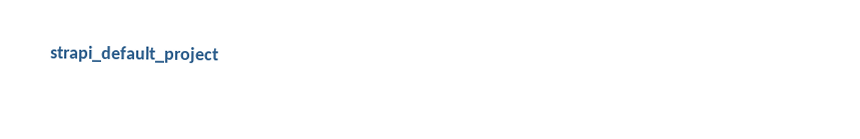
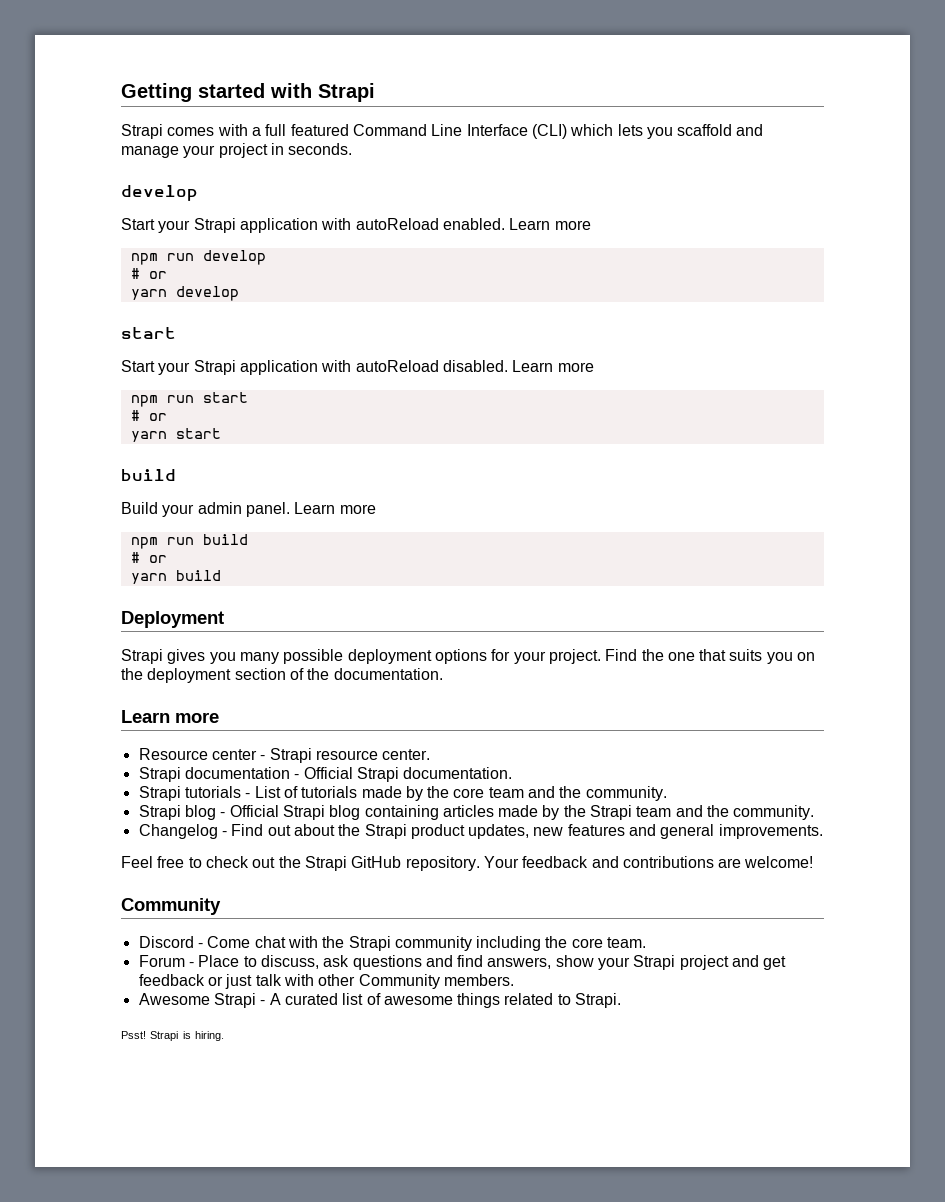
[50,45,219,64] strapi_default_project -> [121,83,375,102] [121,124,764,139] [121,143,353,158] [121,185,198,201] [121,218,591,233] [130,250,266,265] [130,268,167,279] [130,286,239,301] [121,327,176,339] [121,360,594,375] [130,392,248,407] [130,410,167,421] [130,428,221,442] [121,469,176,481] [121,502,376,517] [130,534,248,549] [130,552,167,563] [130,570,221,584] [121,611,224,628] [121,649,816,664] [121,668,443,683] [121,710,219,723] [138,748,431,763] [138,767,513,782] [138,786,667,801] [138,805,815,820] [138,824,823,839] [121,856,814,871] [121,898,221,915] [138,936,647,951] [138,955,787,970] [138,974,514,989] [138,993,622,1008] [121,1031,224,1041] Getting started with Strapi // Strapi comes with a full featured Command Line Interface (CLI) which lets you scaffold and manage your project in seconds. // develop // Start your Strapi application with autoReload enabled. Learn more // npm run develop // # or // yarn develop // start // Start your Strapi application with autoReload disabled. Learn more // npm run start // # or // yarn start // build // Build your admin panel. Learn more // npm run build // # or // yarn build // Deployment // Strapi gives you many possible deployment options for your project. Find the one that suits you on the deployment section of the documentation. // Learn more // Resource center - Strapi resource center. // Strapi documentation - Official Strapi documentation. // Strapi tutorials - List of tutorials made by the core team and the community. // Strapi blog - Official Strapi blog containing articles made by the Strapi team and the community. // Changelog - Find out about the Strapi product updates, new features and general improvements. // Feel free to check out the Strapi GitHub repository. Your feedback and contributions are welcome! // Community // Discord - Come chat with the Strapi community including the core team. // Forum - Place to discuss, ask questions and find answers, show your Strapi project and get feedback or just talk with other Community members. // Awesome Strapi - A curated list of awesome things related to Strapi. // Psst! Strapi is hiring.

